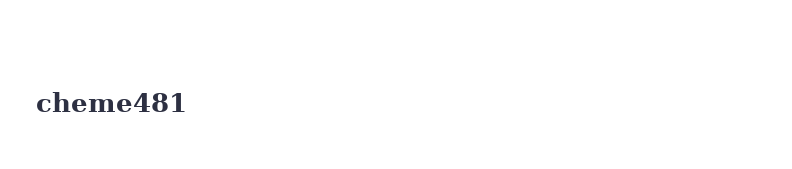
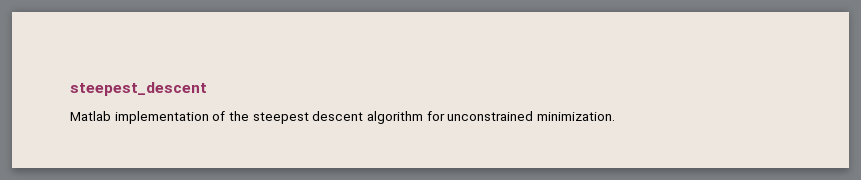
[36,92,187,112] cheme481 -> [70,82,207,96] [70,111,615,124] steepest_descent // Matlab implementation of the steepest descent algorithm for unconstrained minimization.

